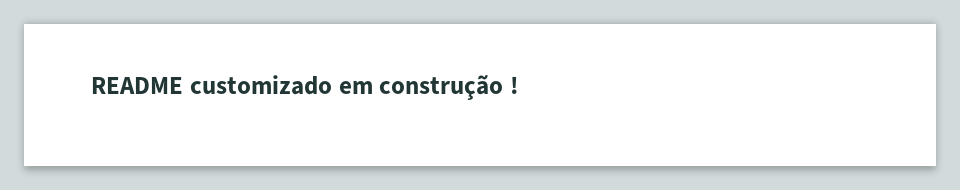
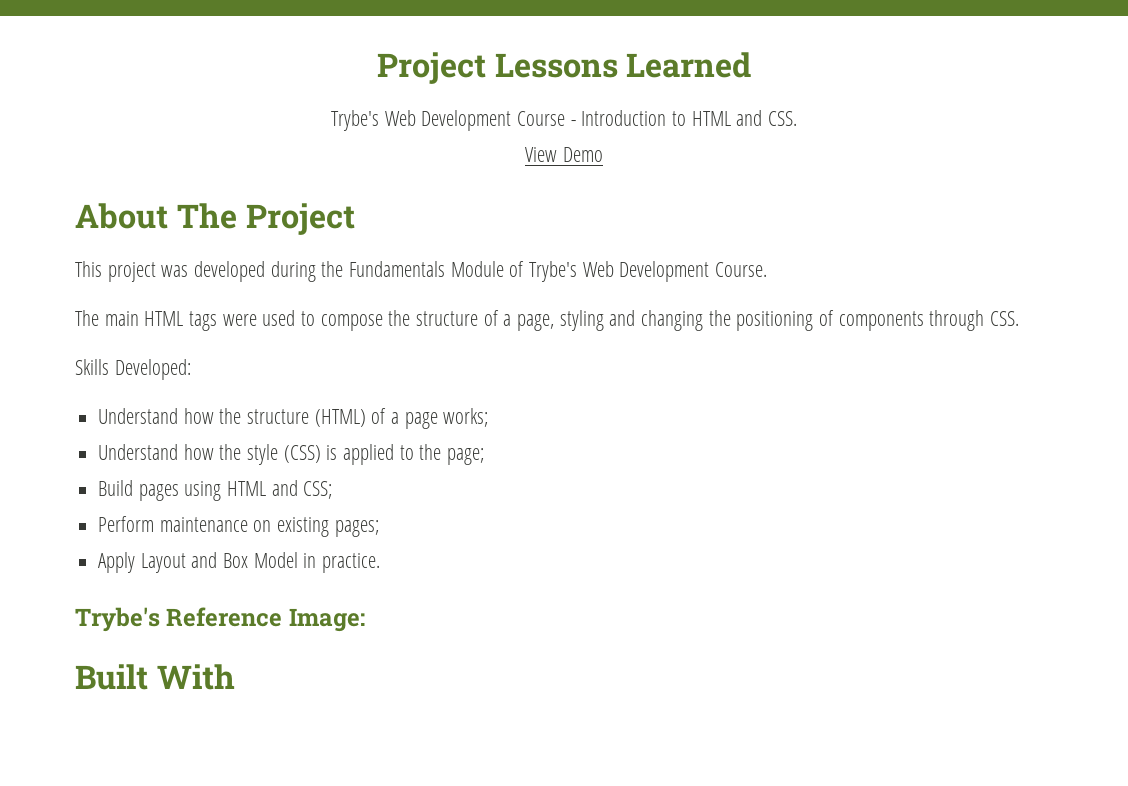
[91,75,519,100] README customizado em construção ! -> [376,52,752,84] [331,110,797,131] [525,147,603,162] [75,203,355,235] [75,261,768,282] [75,310,1020,331] [75,359,191,380] [98,408,489,429] [98,444,485,465] [98,480,333,501] [98,516,379,537] [98,552,381,573] [75,607,365,632] [75,664,235,690] Project Lessons Learned // Trybe's Web Development Course - Introduction to HTML and CSS. // View Demo // About The Project // This project was developed during the Fundamentals Module of Trybe's Web Development Course. // The main HTML tags were used to compose the structure of a page, styling and changing the positioning of components through CSS. // Skills Developed: // Understand how the structure (HTML) of a page works; // Understand how the style (CSS) is applied to the page; // Build pages using HTML and CSS; // Perform maintenance on existing pages; // Apply Layout and Box Model in practice. // Trybe's Reference Image: // Built With

